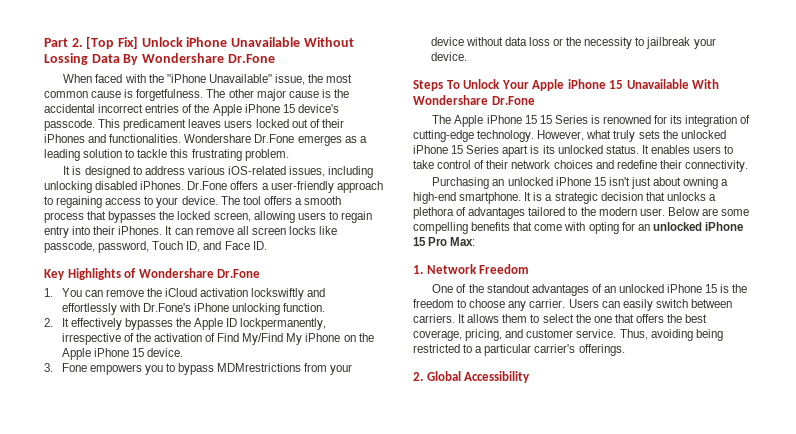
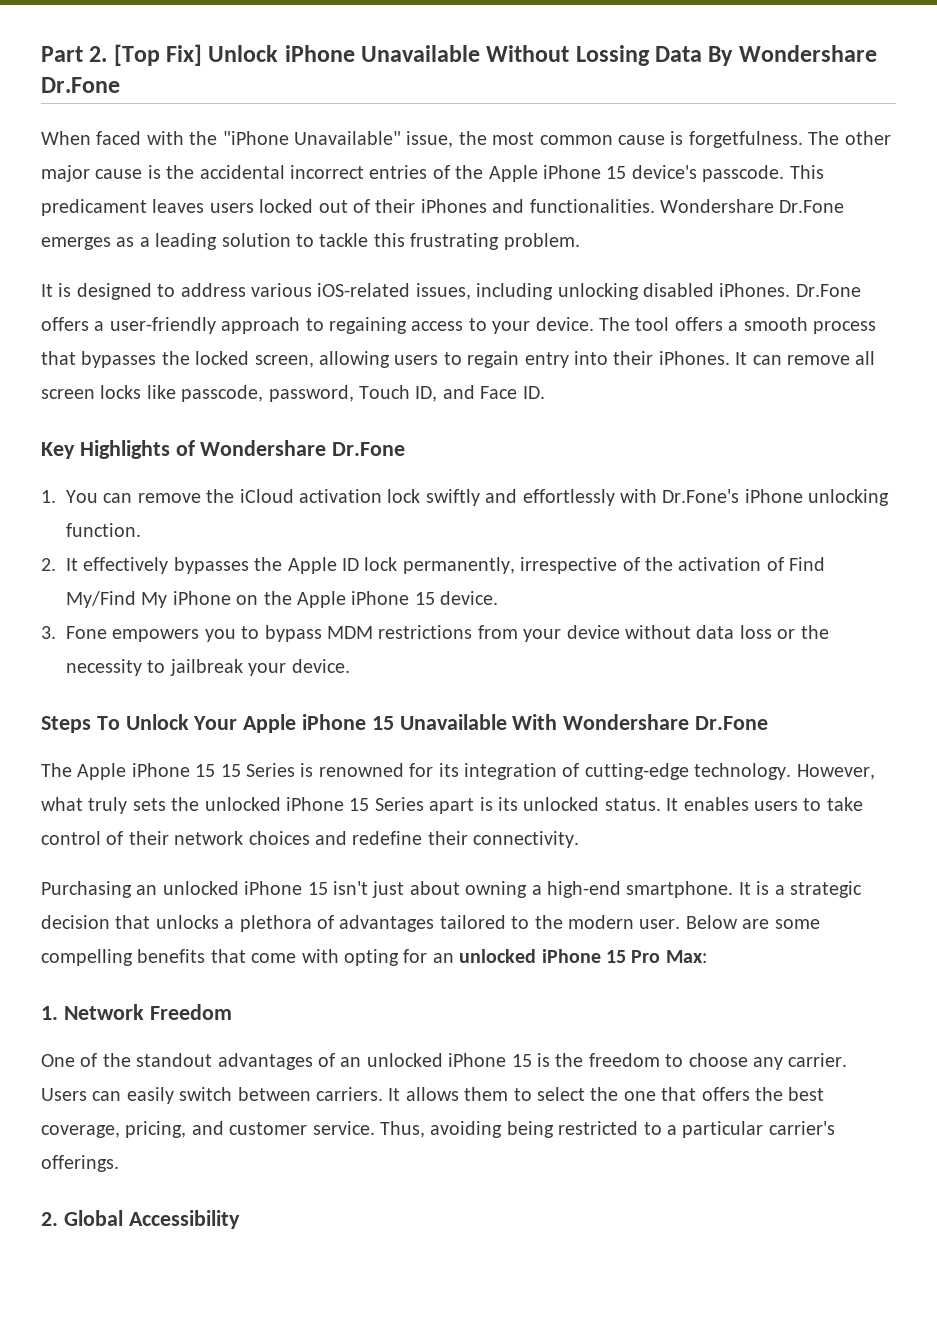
[251,288,305,300] lockswiftly -> [387,489,480,506] lock swiftly
[240,318,327,330] lockpermanently, -> [364,557,515,574] lock permanently,
[217,363,302,372] MDMrestrictions -> [327,625,473,639] MDM restrictions

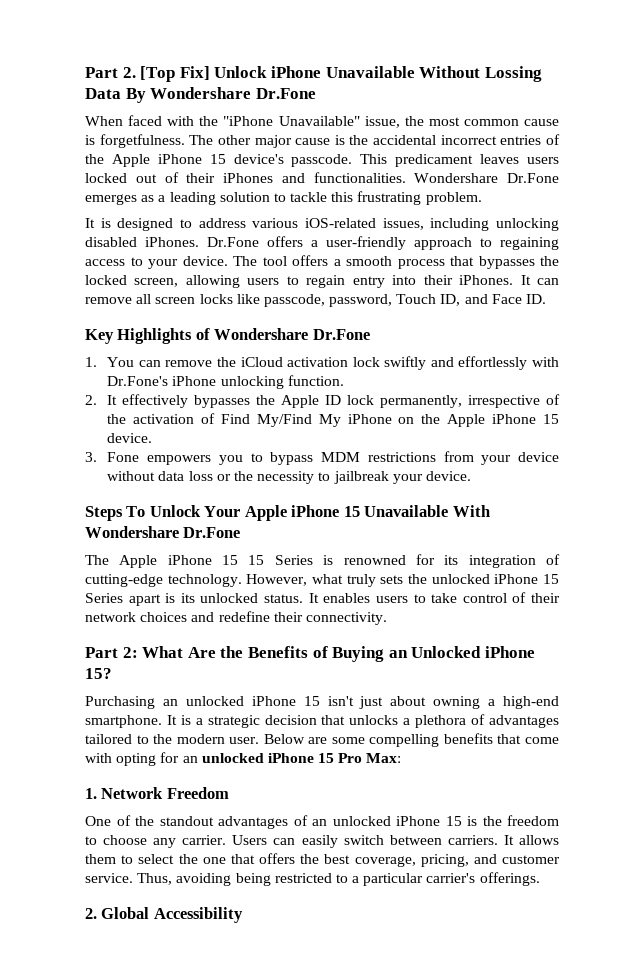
(580, 839) none -> [85,646,535,662] [85,668,112,679] // Part 2: What Are the Benefits of Buying an Unlocked iPhone 15?

